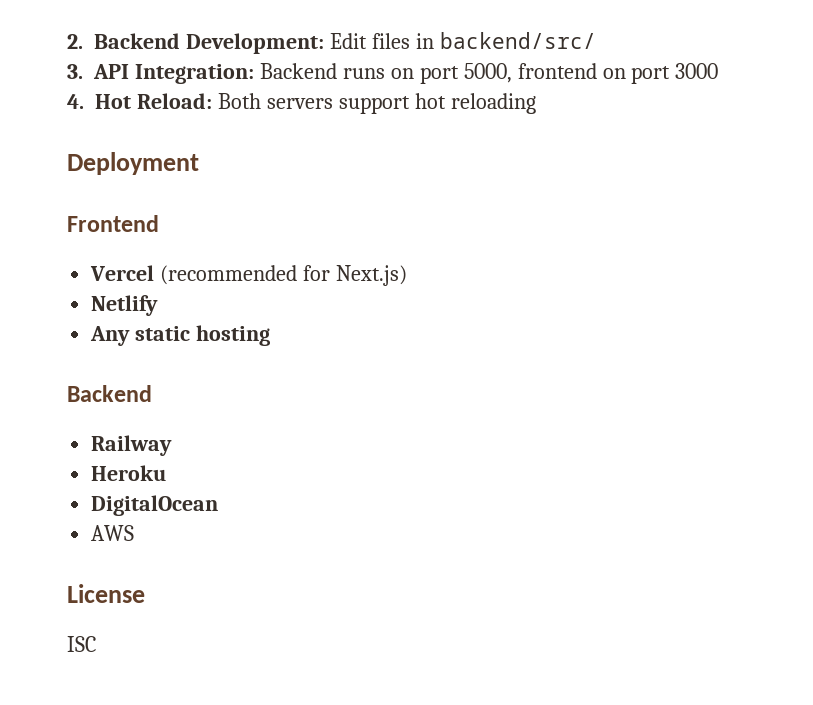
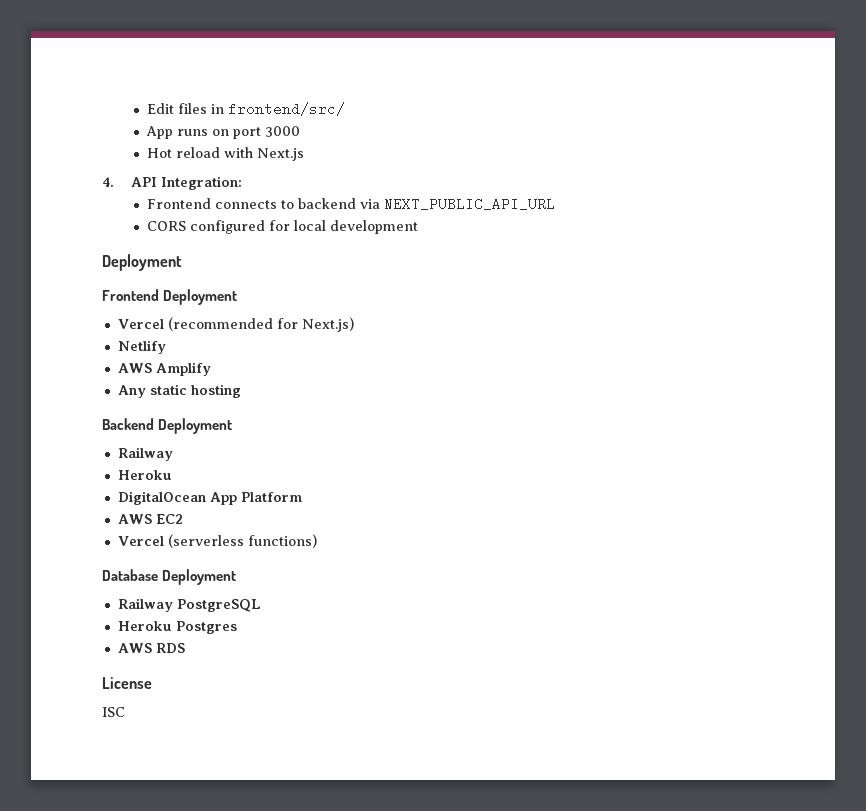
[67,32,596,54] [67,63,719,84] [67,93,536,114] 2. Backend Development: Edit files in backend/src/ // 3. API Integration: Backend runs on port 5000, frontend on port 3000 // 4. Hot Reload: Both servers support hot reloading -> [146,102,345,116] [145,126,300,139] [146,147,304,161] [102,176,242,190] [146,197,555,211] [146,220,418,234] Edit files in frontend/src/ // App runs on port 3000 // Hot reload with Next.js // 4. API Integration: // Frontend connects to backend via NEXT_PUBLIC_API_URL // CORS configured for local development
(159, 223) none -> [163,289,238,305] Deployment
(159, 305) none -> [117,362,211,376] // AWS Amplify
(152, 393) none -> [158,418,233,434] Deployment
[91,525,135,541] // AWS -> [209,492,302,505] [117,514,183,524] [117,534,317,548] [102,569,237,585] [117,598,261,612] [117,621,237,634] [117,643,185,653] App Platform // AWS EC2 // Vercel (serverless functions) // Database Deployment // Railway PostgreSQL // Heroku Postgres // AWS RDS

